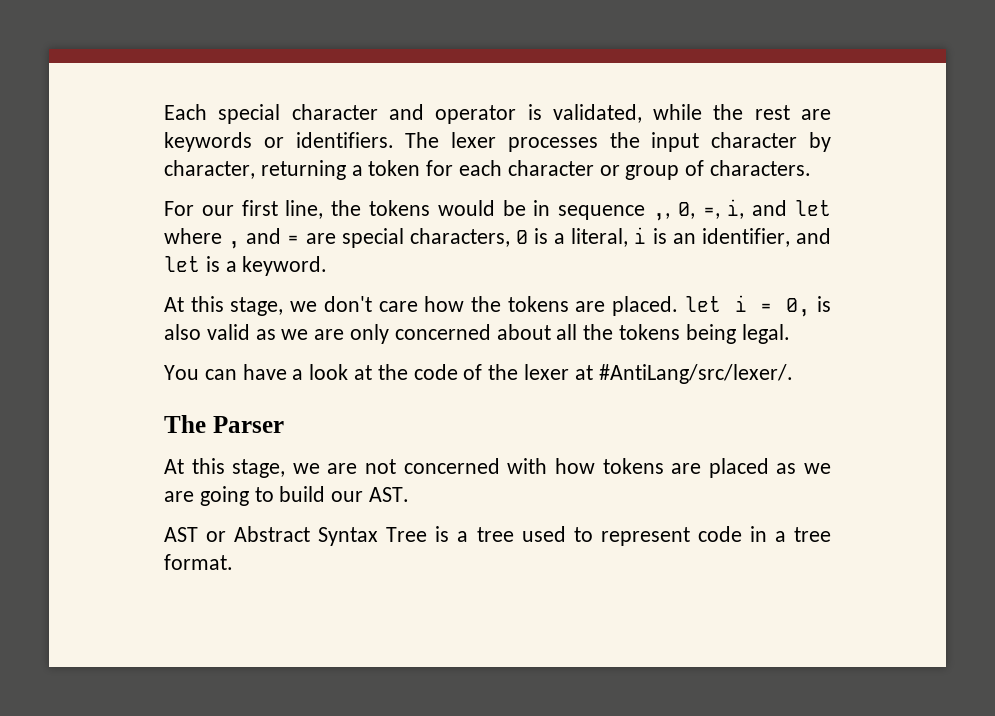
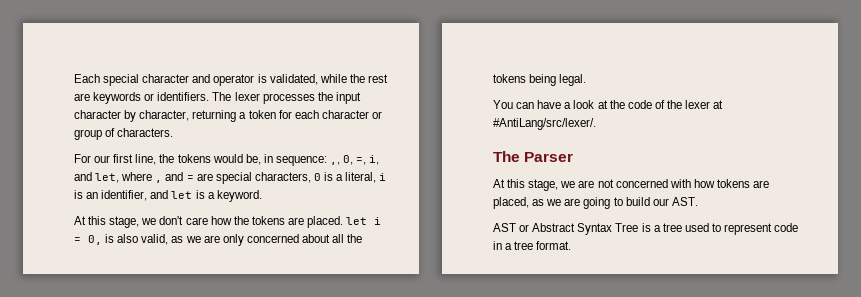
[502,200,646,220] be in sequence -> [245,154,327,166] be, in sequence:
[794,200,831,216] let -> [95,173,120,183] let,
[206,324,250,340] valid -> [141,234,169,245] valid,
[708,458,769,478] placed -> [493,197,529,209] placed,

